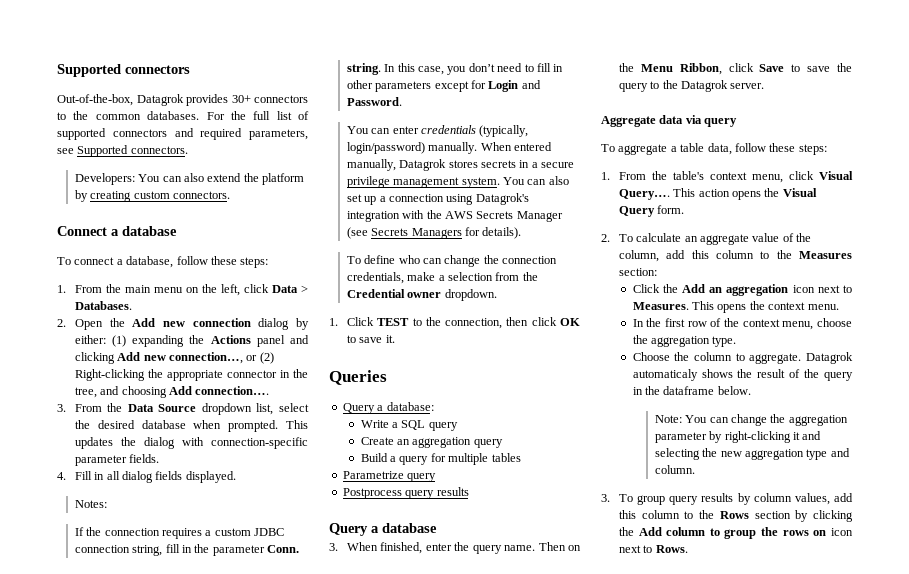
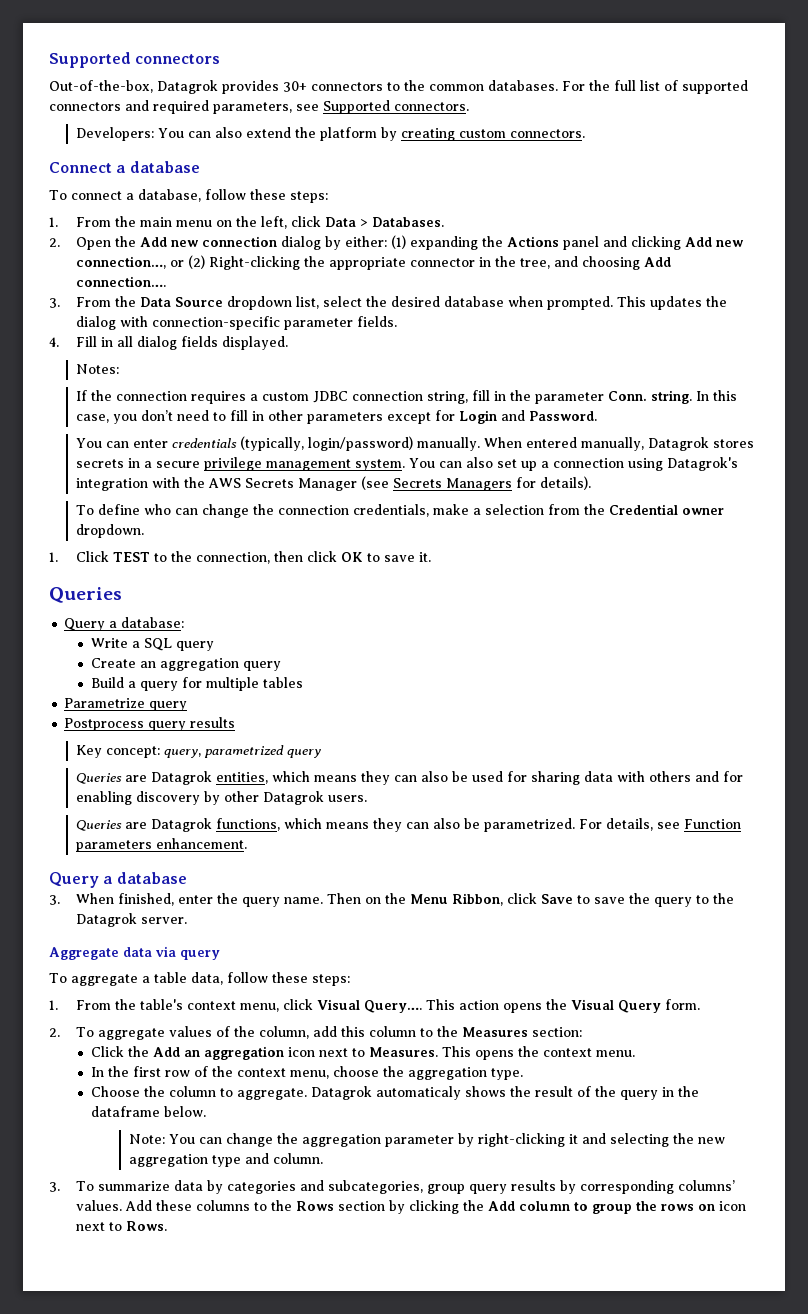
(469, 491) none -> [75,745,321,758] [75,771,743,785] [75,791,367,805] [75,818,741,832] [75,838,247,852] // Key concept: query, parametrized query // Queries are Datagrok entities, which means they can also be used for sharing data with others and for enabling discovery by other Datagrok users. // Queries are Datagrok functions, which means they can also be parametrized. For details, see Function parameters enhancement.
[636,233,780,245] calculate an aggregate value -> [97,1026,212,1040] aggregate values
[637,493,853,505] [618,510,680,519] group query results by column values, add this column -> [97,1180,735,1194] [75,1200,250,1211] summarize data by categories and subcategories, group query results by corresponding columns’ values. Add these columns

